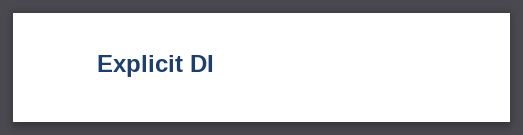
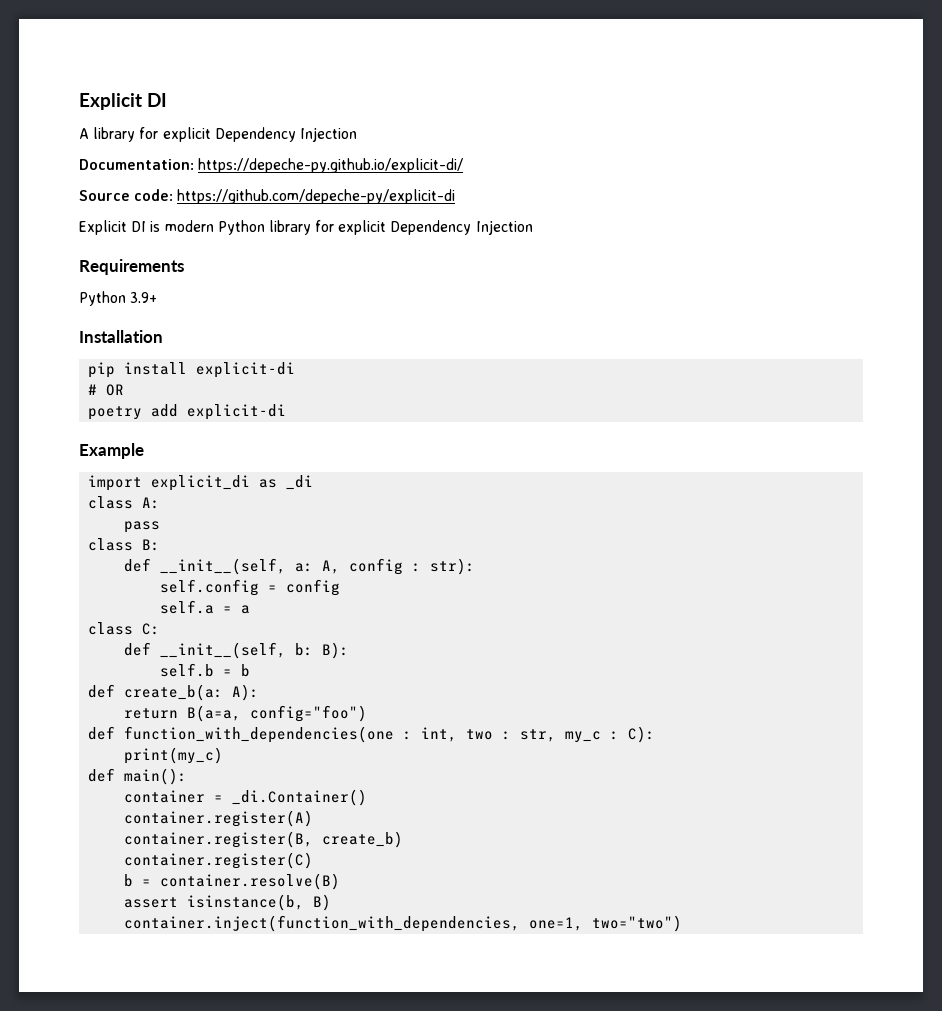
[97,55,214,77] Explicit DI -> [79,93,167,110] [79,127,357,142] [79,158,464,173] [79,189,456,204] [79,220,533,235] [79,259,184,275] [79,291,158,306] [79,330,163,343] [88,362,296,378] [88,384,125,396] [88,404,287,420] [79,443,144,459] [88,475,314,491] [88,496,161,509] [124,521,161,533] [88,538,161,551] [124,558,476,575] [160,579,341,596] [160,600,251,614] [88,622,161,635] [124,642,350,659] [160,663,251,677] [88,684,260,701] [124,705,368,722] [88,726,656,743] [124,747,224,764] [88,768,188,785] [124,789,368,806] [124,810,314,827] [124,831,404,848] [124,852,314,869] [124,873,341,890] [124,894,332,911] [124,915,683,932] Explicit DI // A library for explicit Dependency Injection // Documentation: https://depeche-py.github.io/explicit-di/ // Source code: https://github.com/depeche-py/explicit-di // Explicit DI is modern Python library for explicit Dependency Injection // Requirements // Python 3.9+ // Installation // pip install explicit-di // # OR // poetry add explicit-di // Example // import explicit_di as _di // class A: // pass // class B: // def __init__(self, a: A, config : str): // self.config = config // self.a = a // class C: // def __init__(self, b: B): // self.b = b // def create_b(a: A): // return B(a=a, config="foo") // def function_with_dependencies(one : int, two : str, my_c : C): // print(my_c) // def main(): // container = _di.Container() // container.register(A) // container.register(B, create_b) // container.register(C) // b = container.resolve(B) // assert isinstance(b, B) // container.inject(function_with_dependencies, one=1, two="two")

